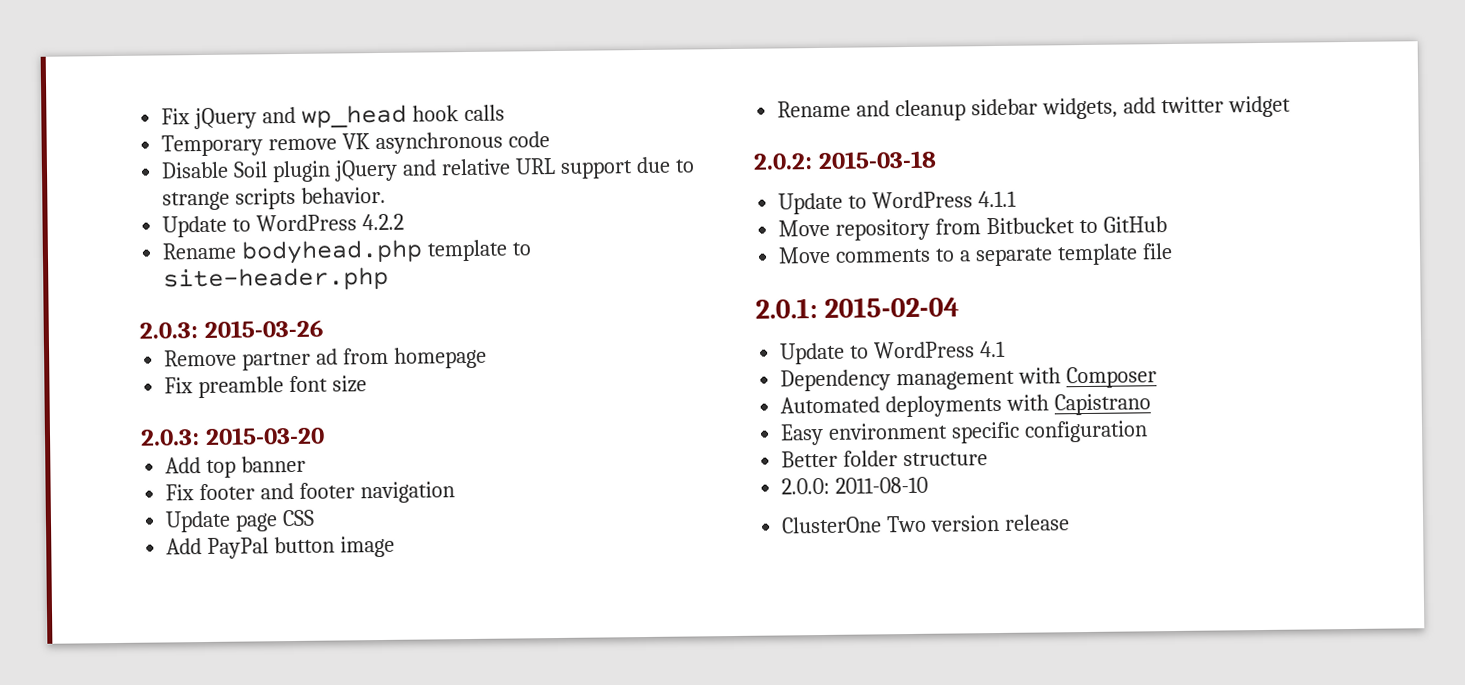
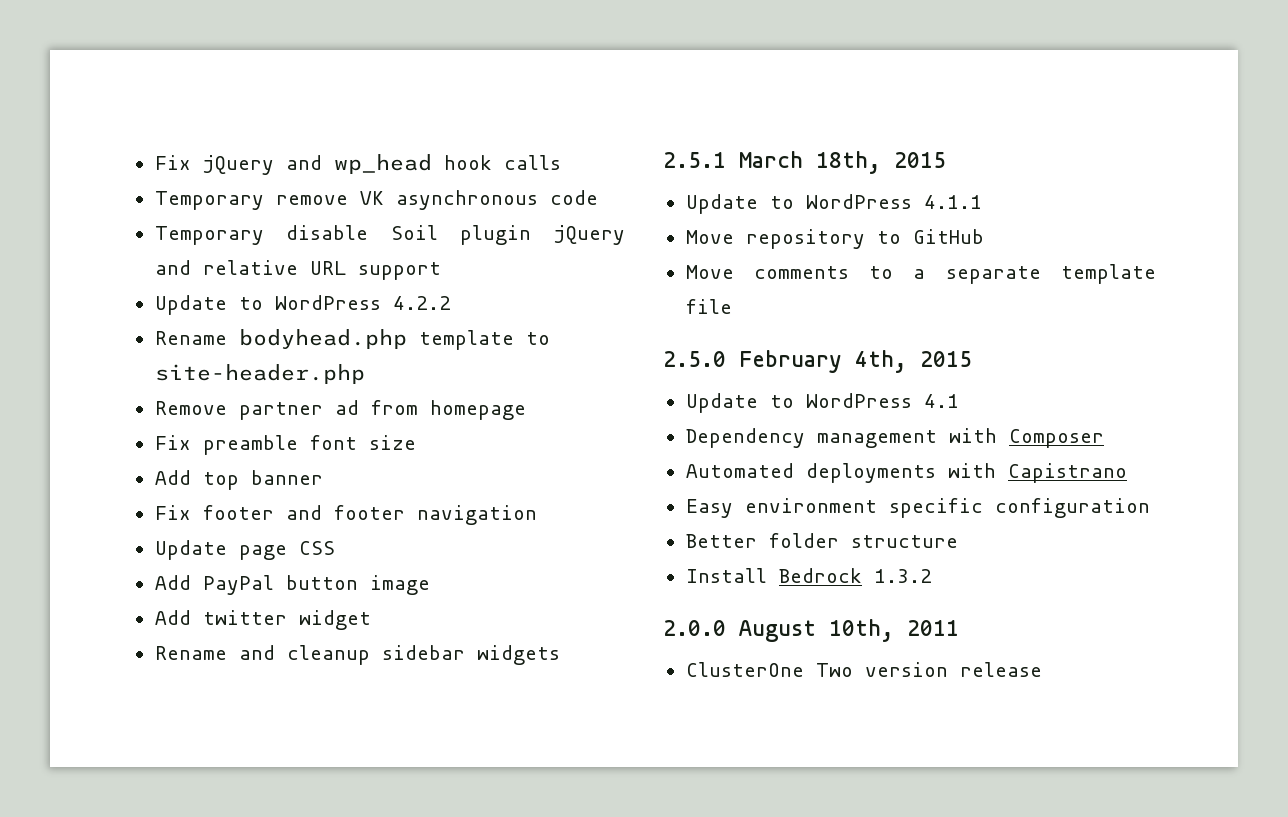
[161,161,230,179] Disable -> [154,225,369,245] Temporary disable
[635,156,695,174] [162,186,387,211] due to strange scripts behavior. -> (441, 271) none
[139,319,323,339] // 2.0.3: 2015-03-26 -> (365, 374) none
[140,426,325,446] // 2.0.3: 2015-03-20 -> (416, 442) none
(396, 546) none -> [154,610,371,630] // Add twitter widget
[1041,95,1291,120] [753,150,937,170] widgets, add twitter widget // 2.0.2: 2015-03-18 -> [476,645,560,665] [663,151,946,174] widgets // 2.5.1 March 18th, 2015
[935,217,1076,235] from Bitbucket -> (865, 239) none
[755,296,960,319] 2.0.1: 2015-02-04 -> [663,350,972,373] 2.5.0 February 4th, 2015
[781,476,929,495] 2.0.0: 2011-08-10 -> [685,568,932,583] [663,619,959,642] Install Bedrock 1.3.2 // 2.0.0 August 10th, 2011

